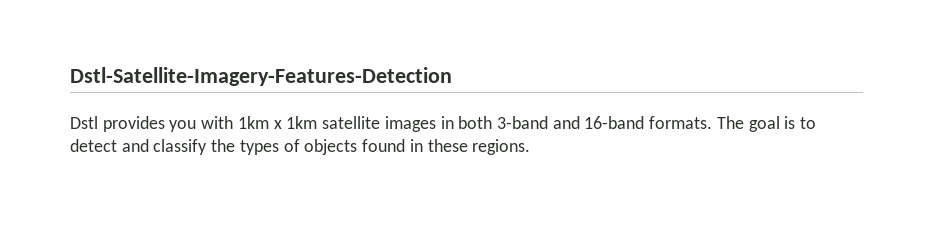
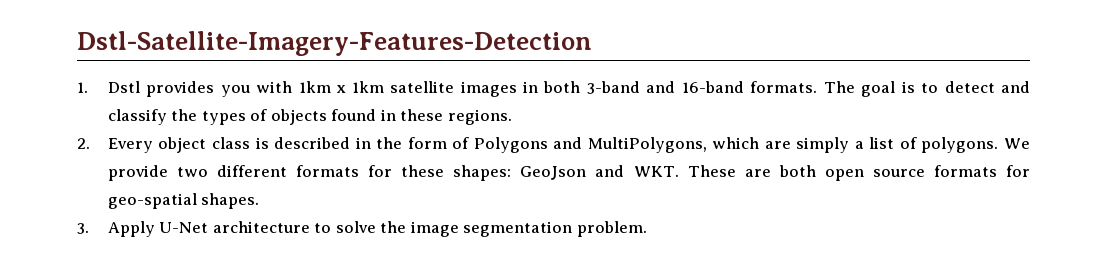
(452, 76) none -> [77,82,88,93] 1.
(531, 147) none -> [77,137,1030,153] [107,165,1031,181] [107,193,260,209] [77,221,647,237] // 2. Every object class is described in the form of Polygons and MultiPolygons, which are simply a list of polygons. We provide two different formats for these shapes: GeoJson and WKT. These are both open source formats for geo-spatial shapes. // 3. Apply U-Net architecture to solve the image segmentation problem.

